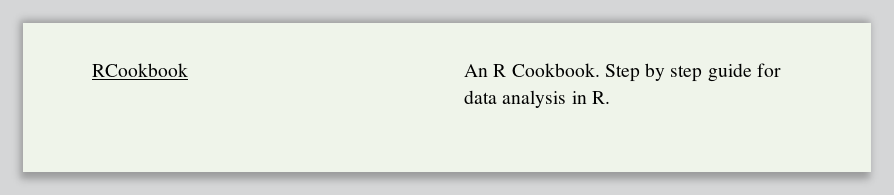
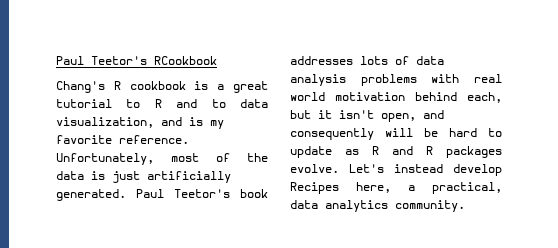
(92, 70) none -> [56,56,147,65] Paul Teetor's
[464,63,781,82] [464,90,610,108] An R Cookbook. Step by step guide for data analysis in R. -> [56,81,268,93] [56,99,268,108] [56,117,224,129] [56,135,189,144] [56,153,268,165] [56,171,231,183] [56,189,268,201] [290,56,444,65] [290,74,502,86] [290,92,502,103] [290,110,444,122] [290,128,502,140] [290,146,502,158] [290,164,502,176] [290,182,502,194] [290,200,465,212] Chang's R cookbook is a great tutorial to R and to data visualization, and is my favorite reference. Unfortunately, most of the data is just artificially generated. Paul Teetor's book addresses lots of data analysis problems with real world motivation behind each, but it isn't open, and consequently will be hard to update as R and R packages evolve. Let's instead develop Recipes here, a practical, data analytics community.

